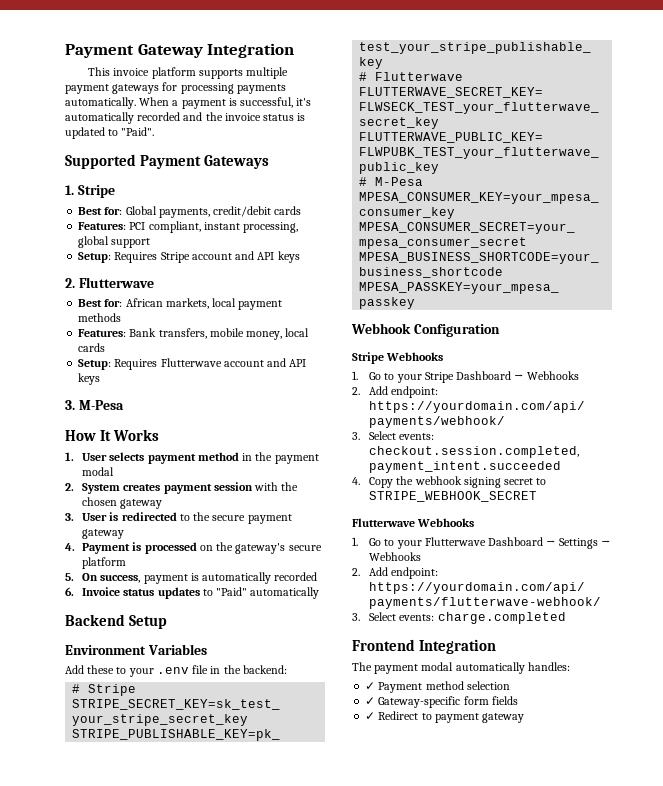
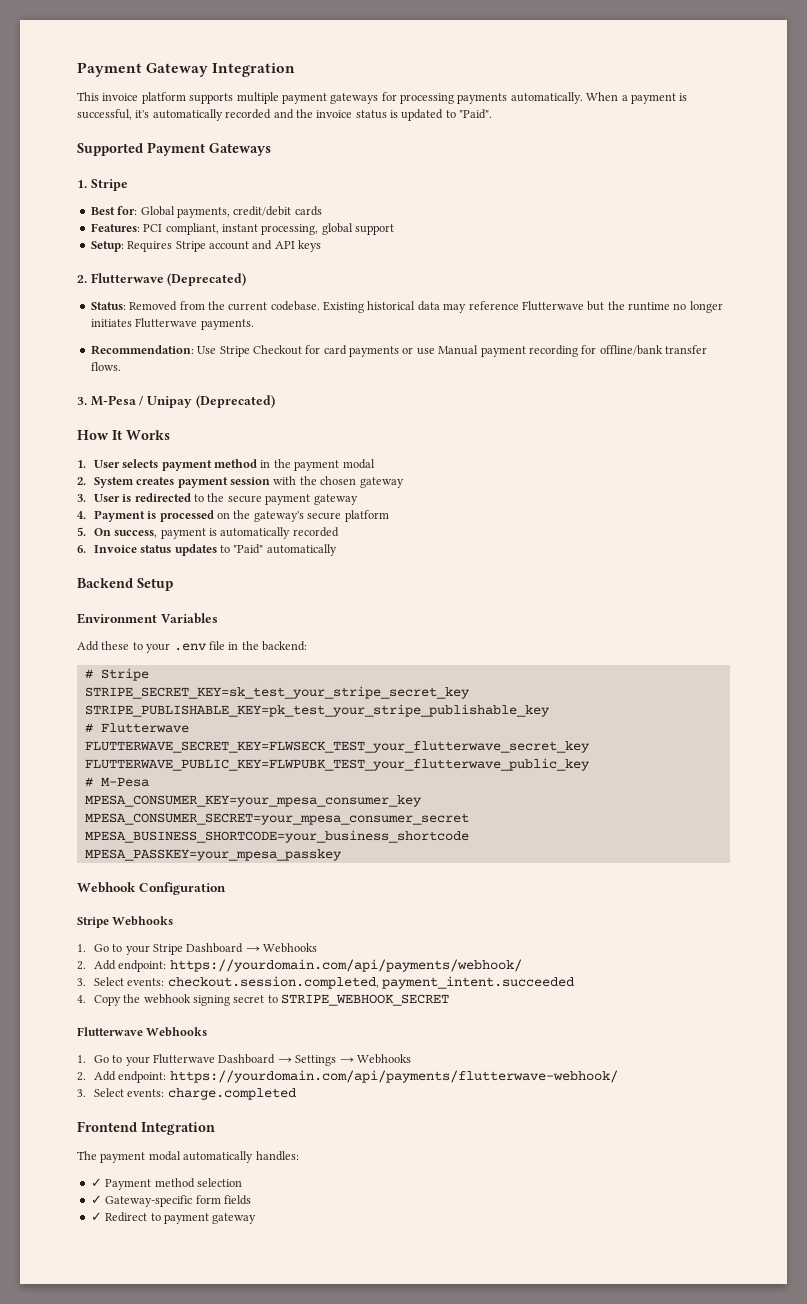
[78,298,283,310] [78,313,122,322] [78,328,310,340] [78,343,106,352] [78,358,307,370] [78,373,101,385] // Best for: African markets, local payment methods // Features: Bank transfers, mobile money, local cards // Setup: Requires Flutterwave account and API keys -> [167,273,247,286] [90,301,723,313] [90,318,254,330] [90,345,707,357] [90,362,121,371] (Deprecated) // Status: Removed from the current codebase. Existing historical data may reference Flutterwave but the runtime no longer initiates Flutterwave payments. // Recommendation: Use Stripe Checkout for card payments or use Manual payment recording for offline/bank transfer flows.
(124, 405) none -> [139,395,275,408] / Unipay (Deprecated)

